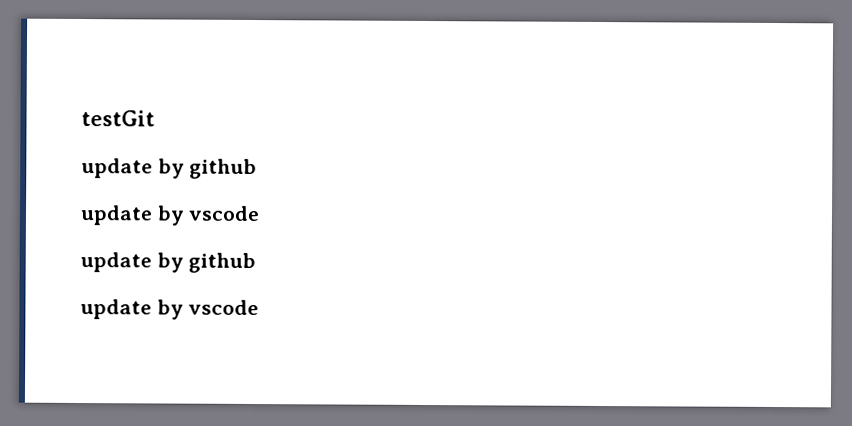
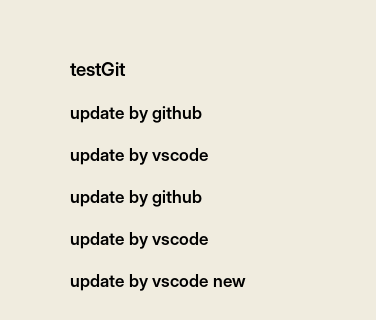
(260, 307) none -> [70,274,246,291] // update by vscode new

